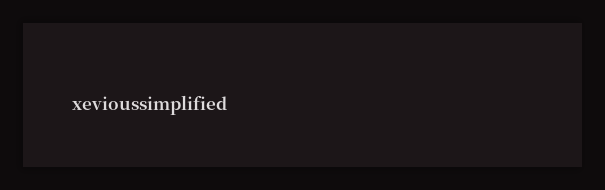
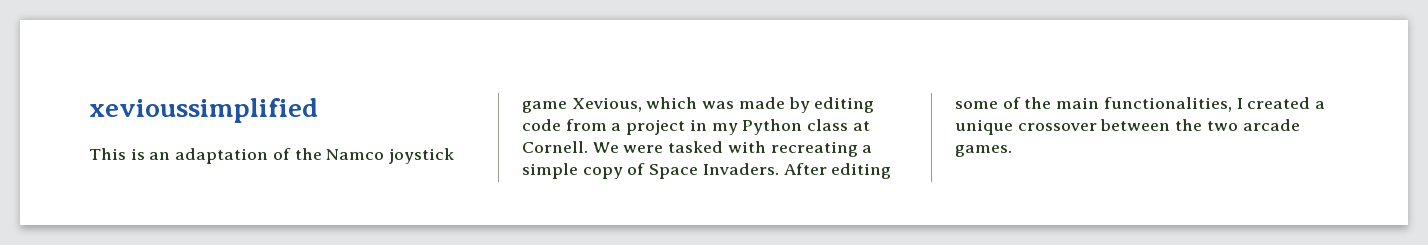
(227, 105) none -> [89,148,455,164] [522,97,875,113] [522,119,870,135] [522,141,873,157] [522,163,892,179] [955,97,1326,112] [955,119,1300,135] [955,145,1012,157] // This is an adaptation of the Namco joystick game Xevious, which was made by editing code from a project in my Python class at Cornell. We were tasked with recreating a simple copy of Space Invaders. After editing some of the main functionalities, I created a unique crossover between the two arcade games.

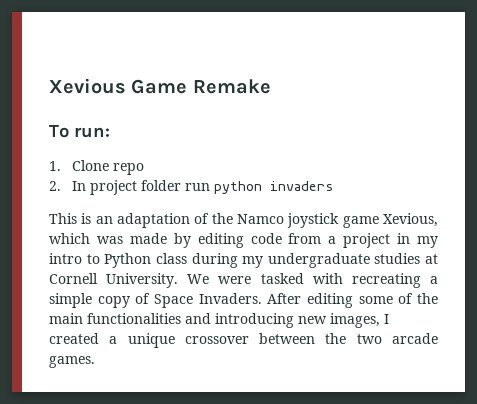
[89,98,318,123] xevioussimplified -> [49,78,271,94] [49,125,110,138] [49,160,145,175] [49,180,335,195] Xevious Game Remake // To run: // 1. Clone repo // 2. In project folder run python invaders
[742,119,870,135] [522,141,588,153] Python class at Cornell. -> [49,253,438,268] [49,273,179,288] intro to Python class during my undergraduate studies at Cornell University.
[1103,97,1232,112] functionalities, -> [87,313,380,328] functionalities and introducing new images,

